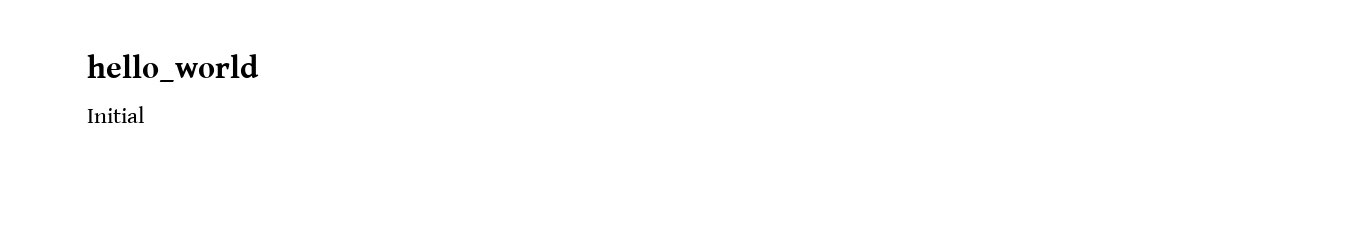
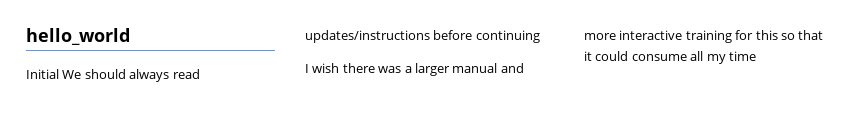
(144, 114) none -> [62,69,200,82] [305,30,540,43] [305,63,524,76] [584,30,824,43] [584,51,756,64] We should always read updates/instructions before continuing // I wish there was a larger manual and more interactive training for this so that it could consume all my time

